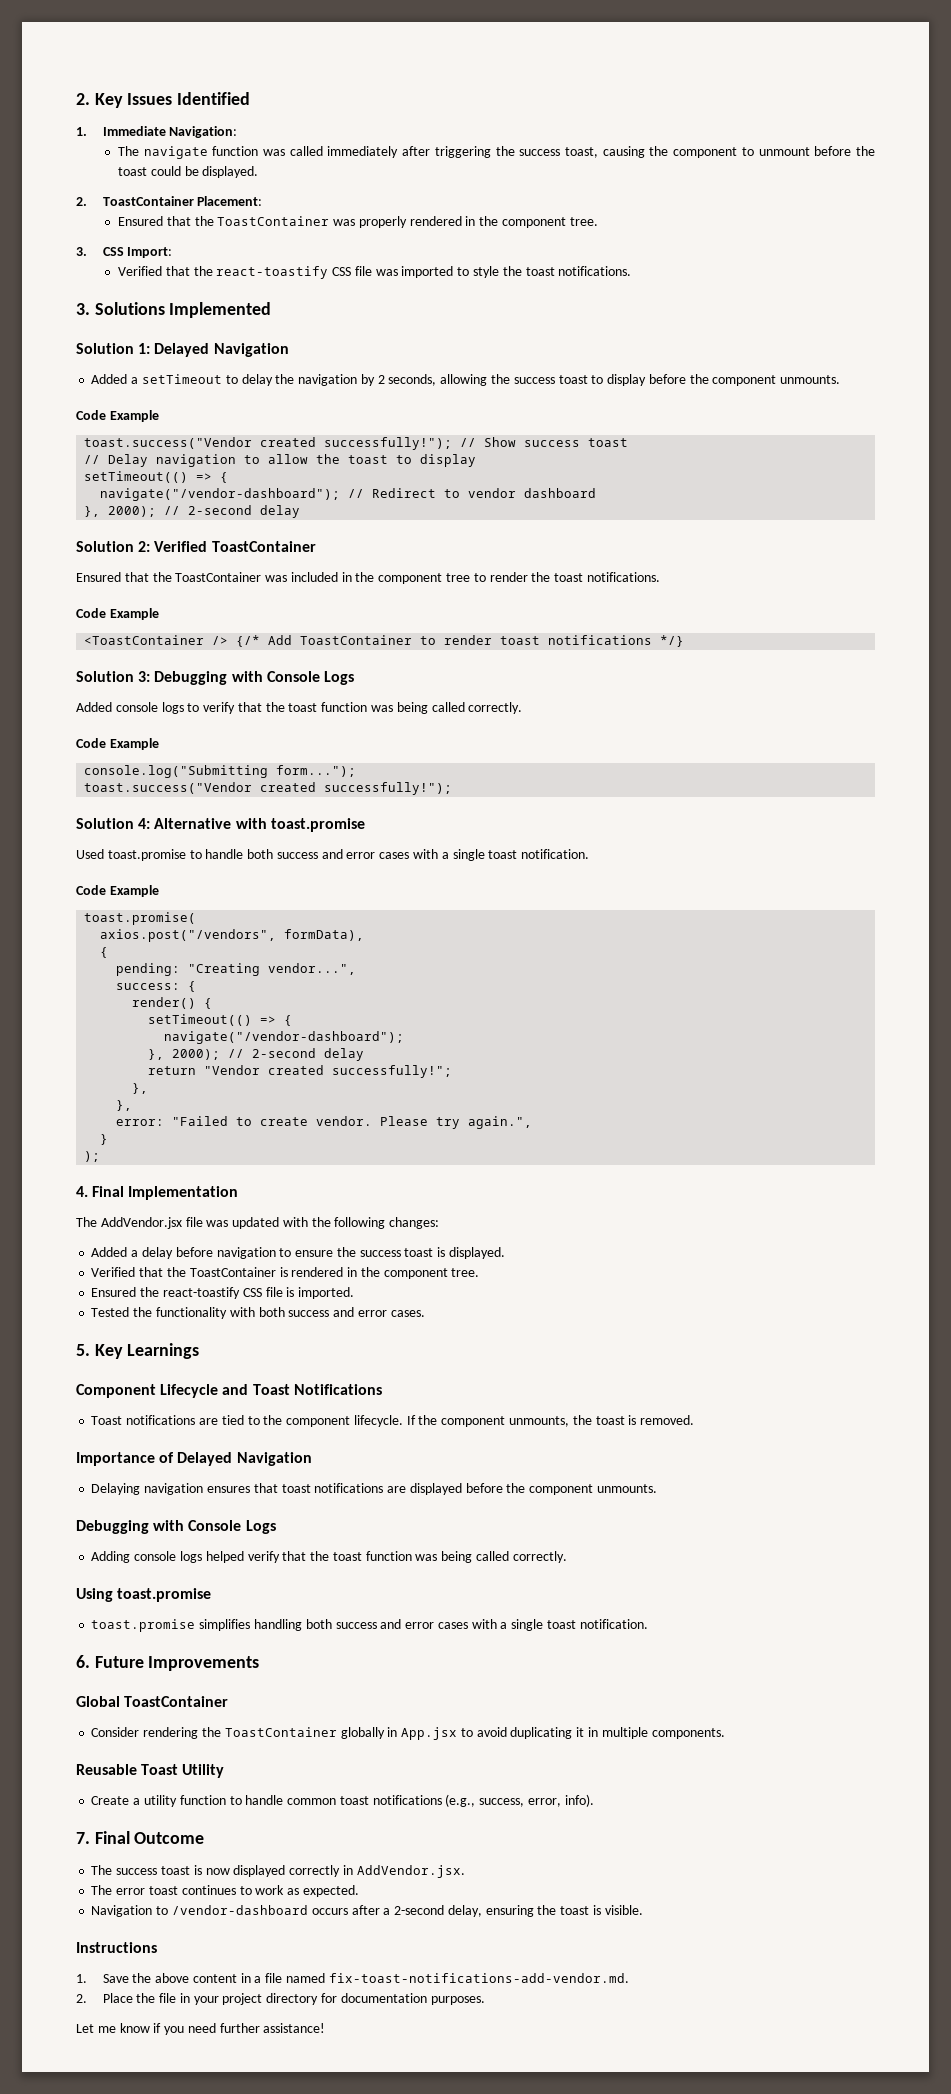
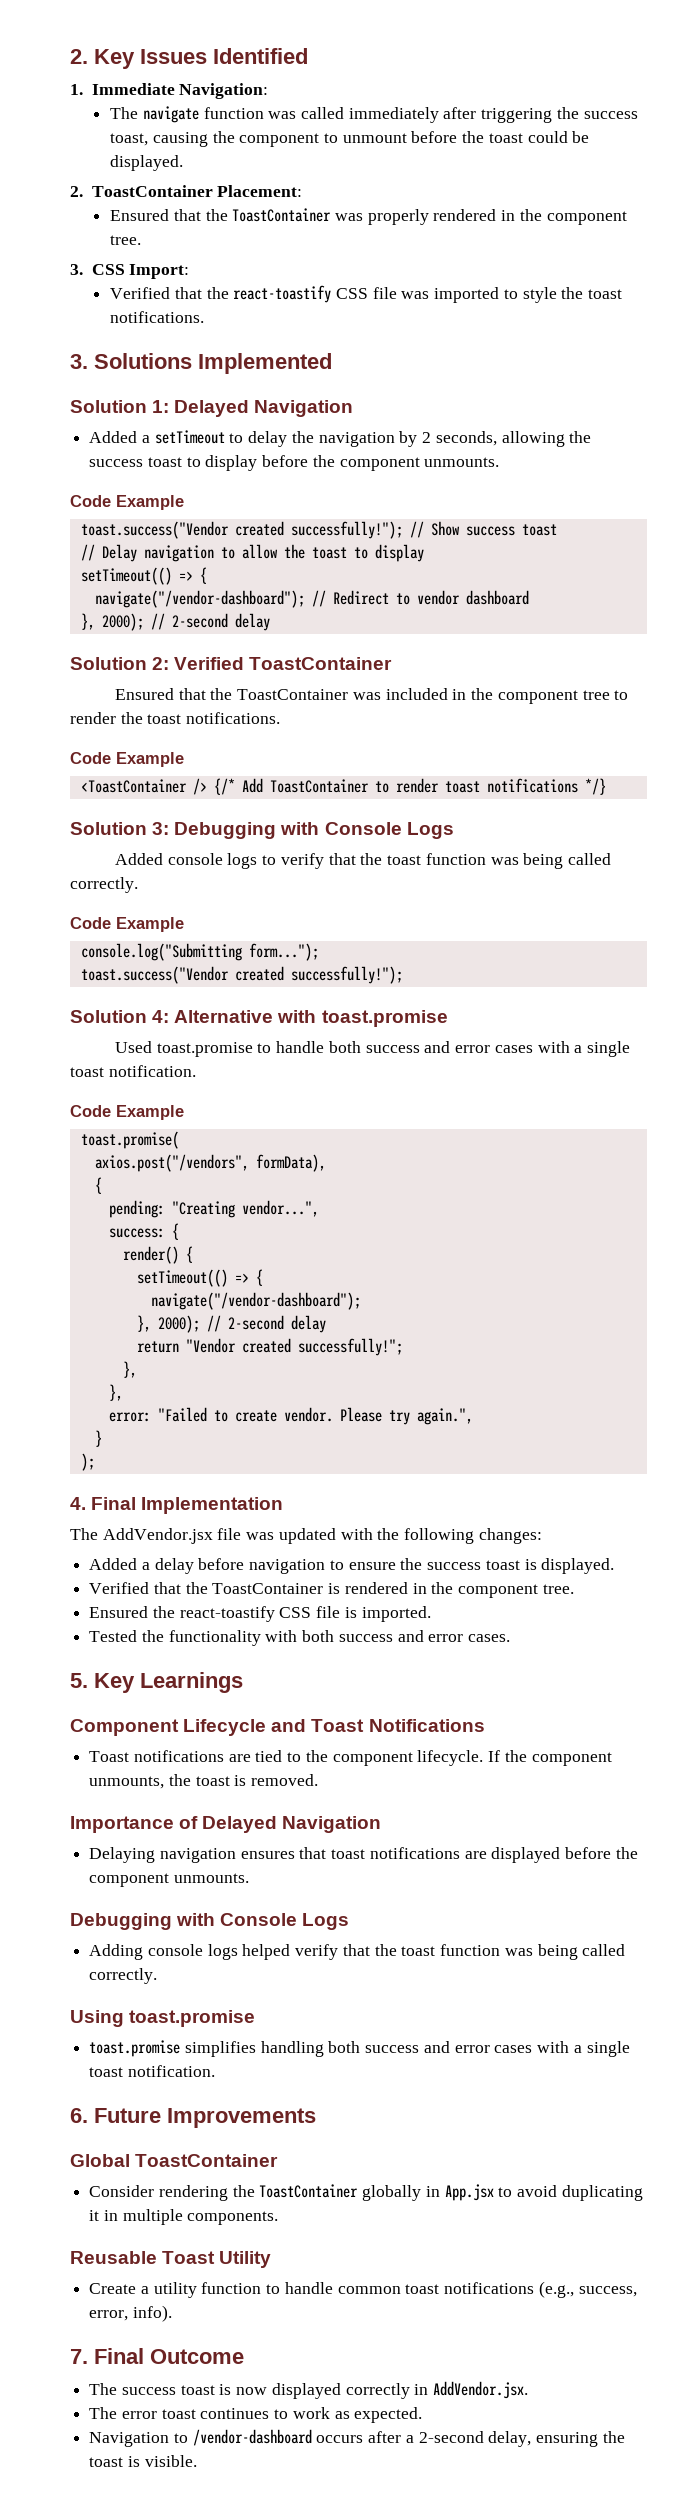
[76,1942,157,1953] [76,1973,629,1983] [76,1993,485,2005] [76,2023,326,2035] // Instructions // 1. Save the above content in a file named fix-toast-notifications-add-vendor.md. // 2. Place the file in your project directory for documentation purposes. // Let me know if you need further assistance! -> (197, 2461) none

